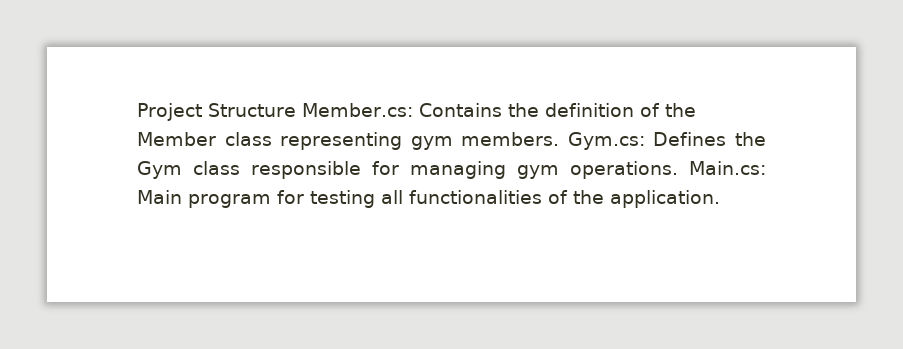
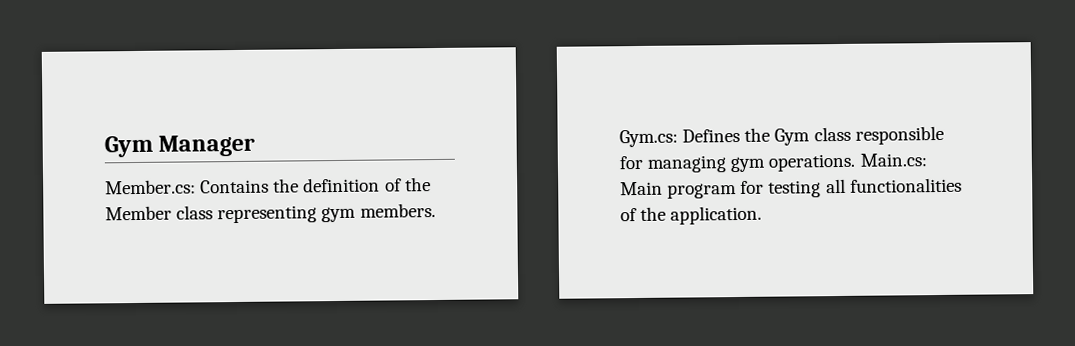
[137,103,296,121] Project Structure -> [104,134,256,158] Gym Manager //

